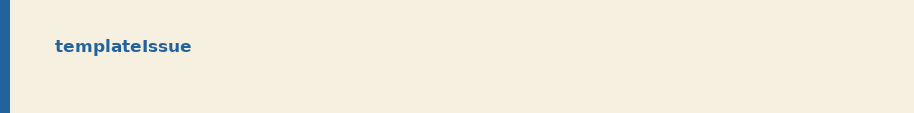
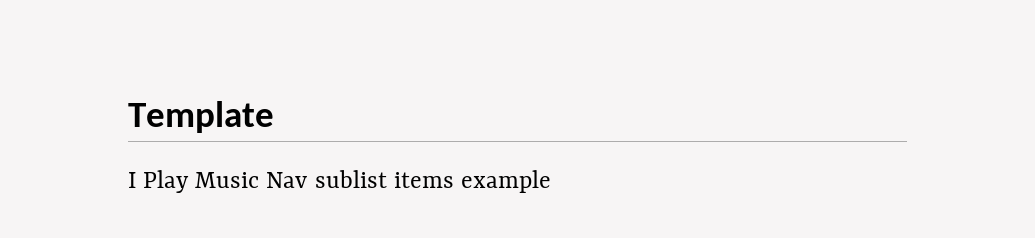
[55,39,192,56] templateIssue -> [128,101,274,133] [128,170,551,193] Template // I Play Music Nav sublist items example

